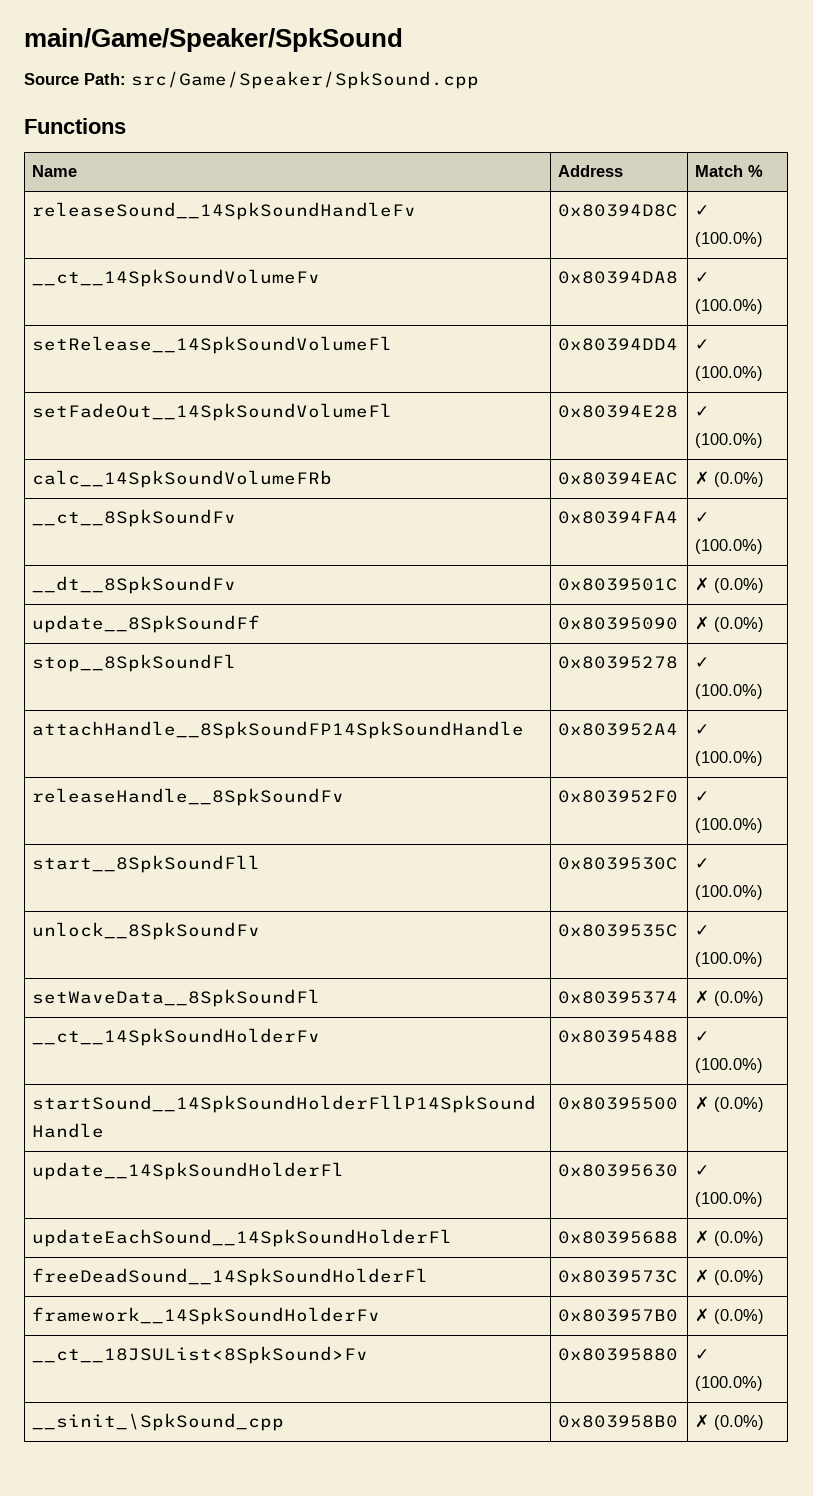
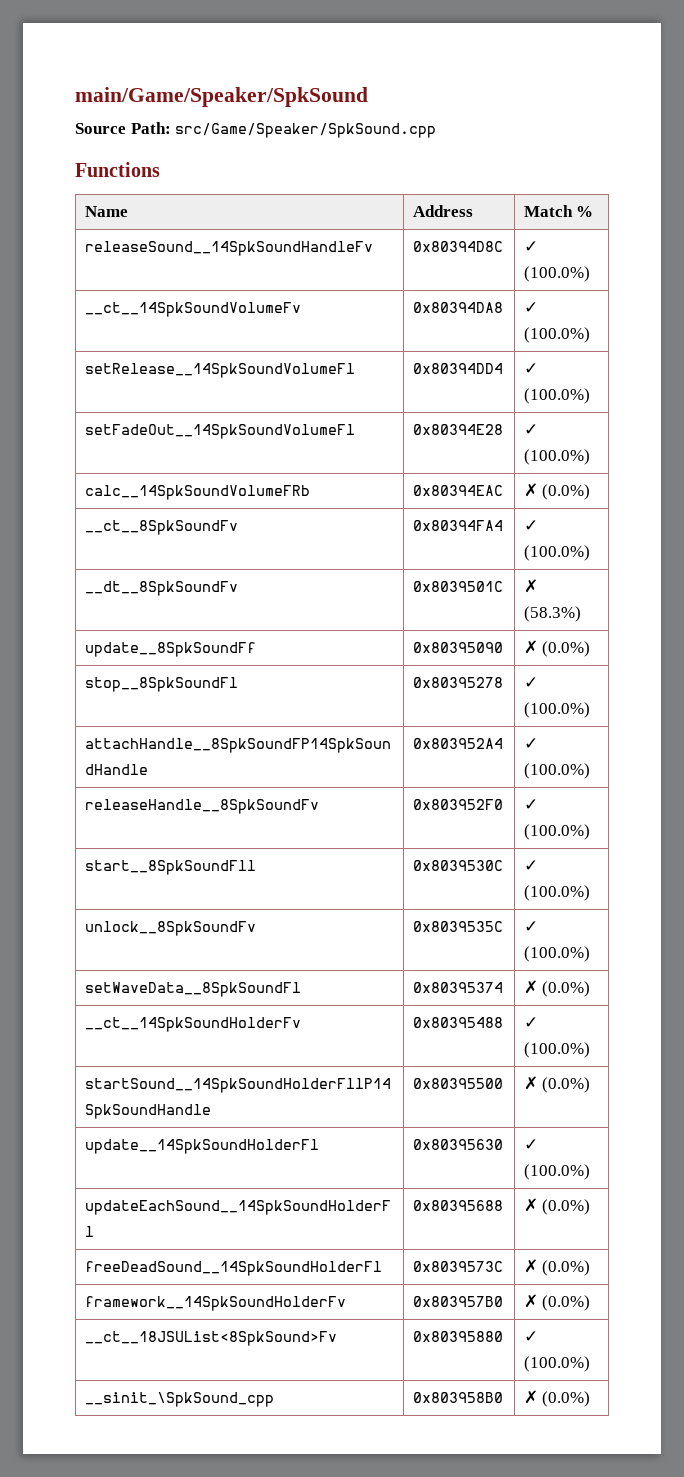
[713,578,764,593] (0.0%) -> [523,606,581,622] (58.3%)

